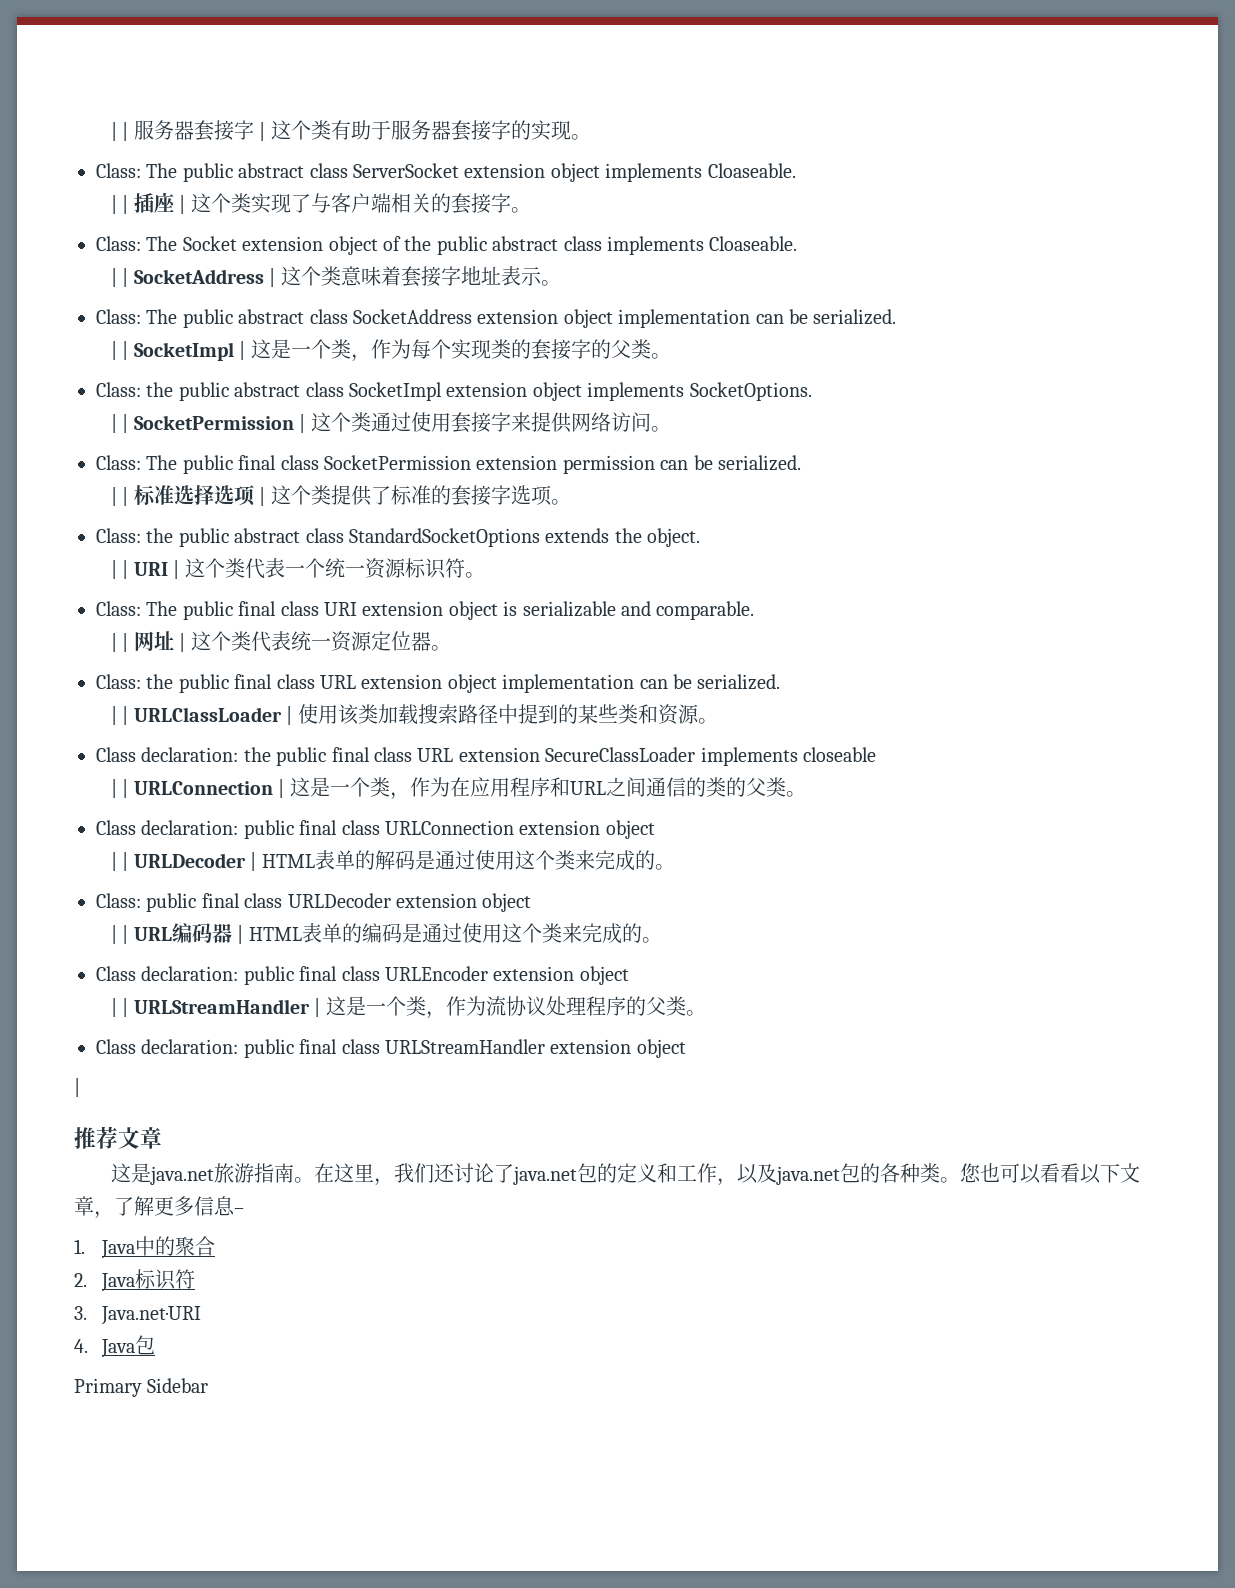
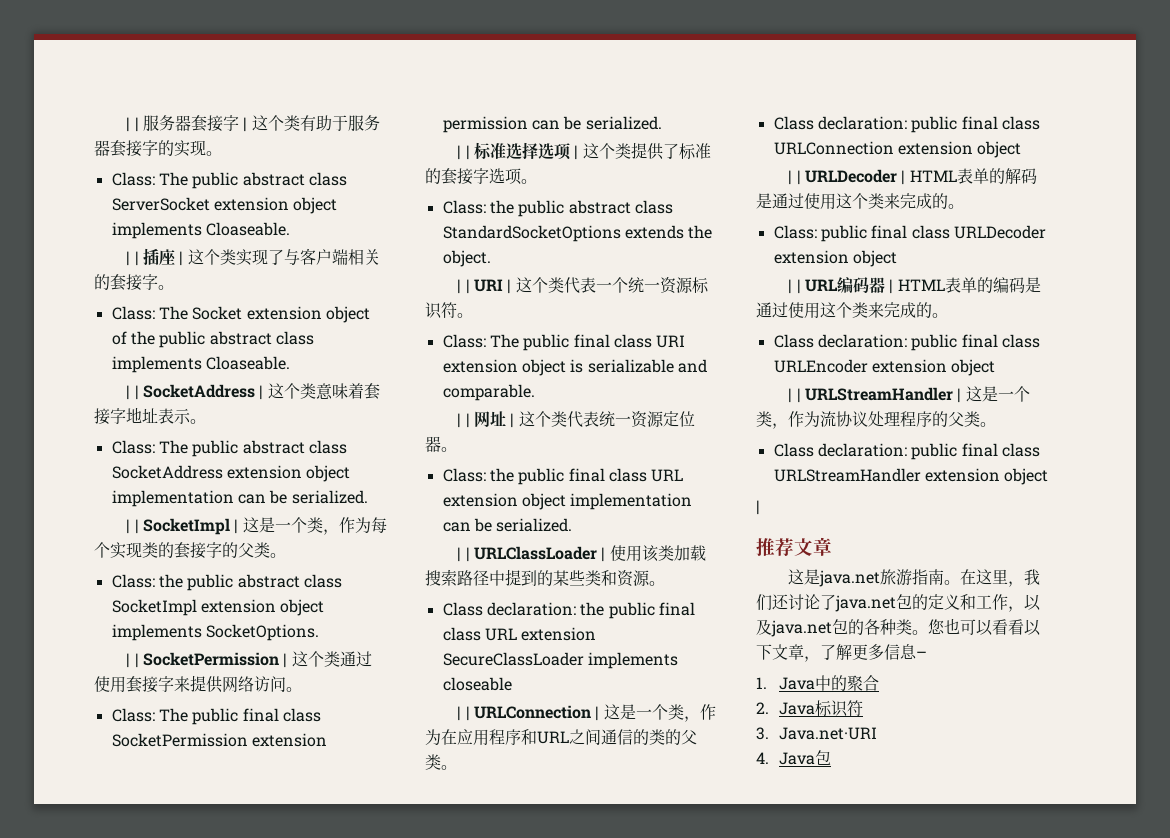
[74,1378,209,1397] // Primary Sidebar -> (832, 757) none

